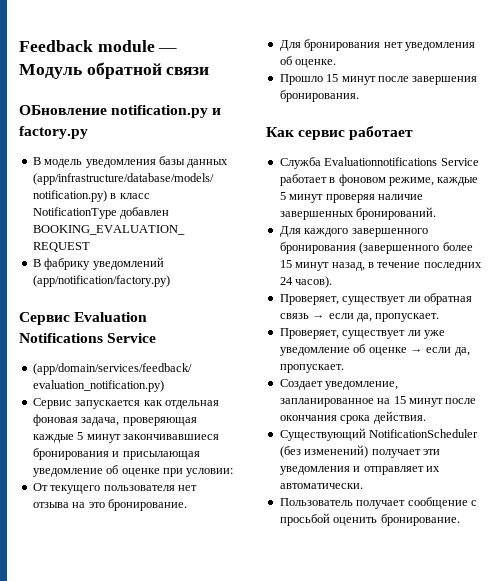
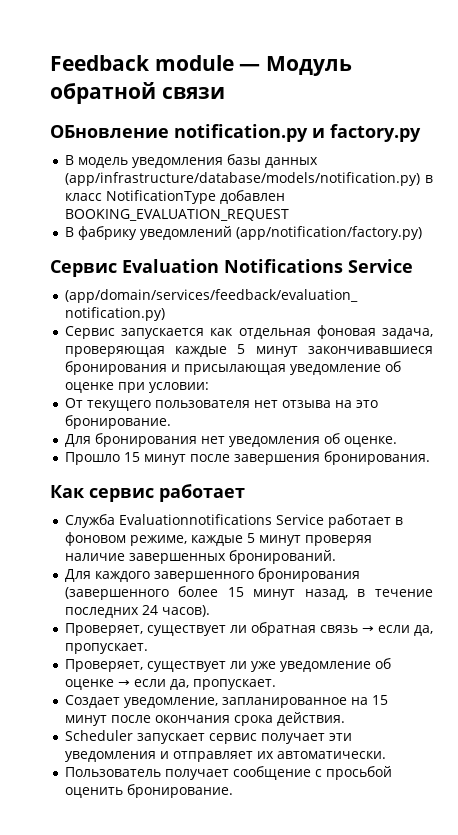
[279,428,479,441] [279,445,369,458] Существующий NotificationScheduler (без изменений) -> [64,730,257,744] Scheduler запускает сервис

